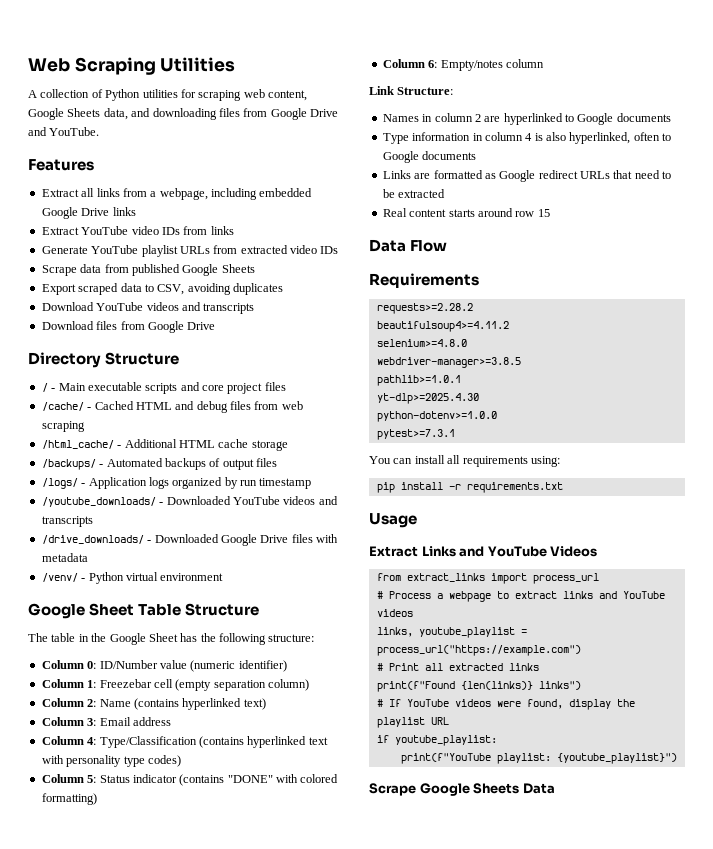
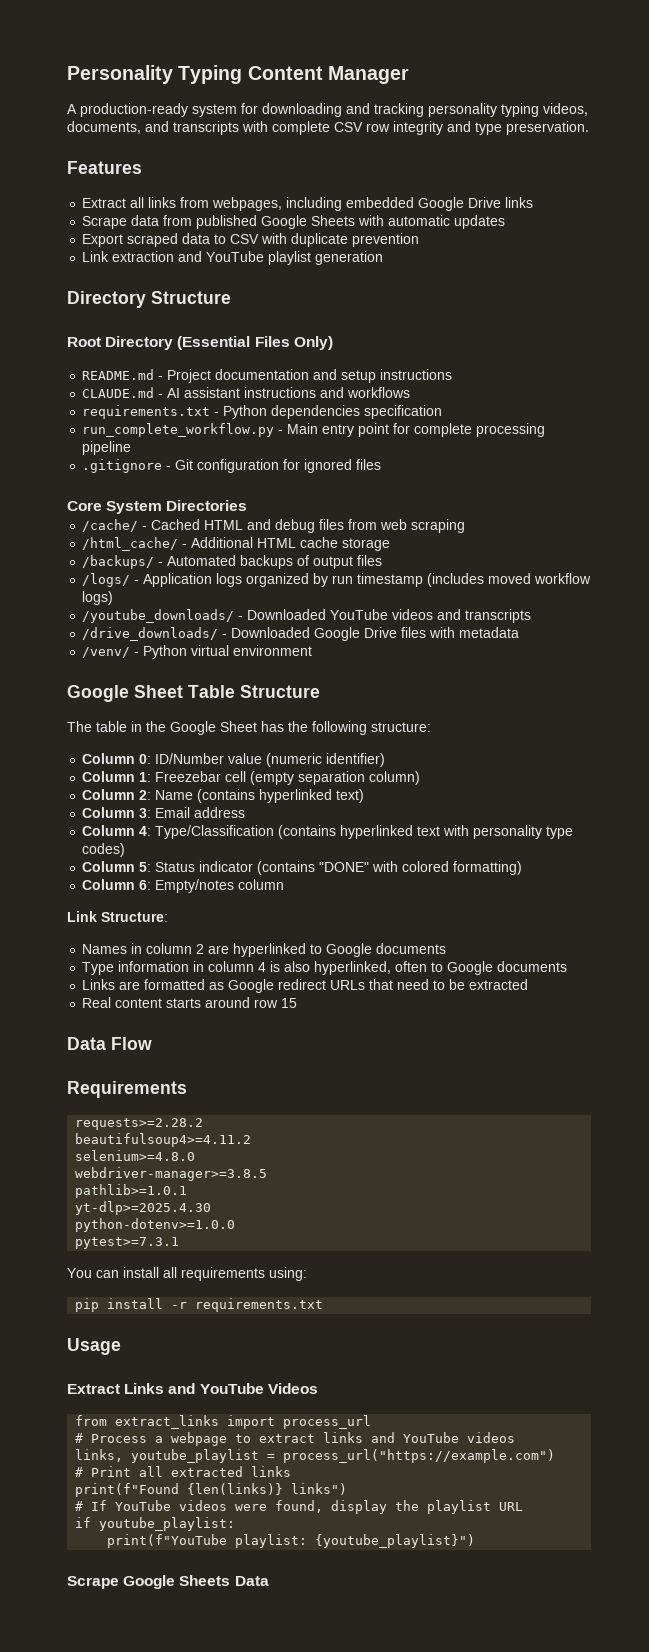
[28,57,236,75] [28,89,307,101] [28,108,338,120] [28,127,100,136] Web Scraping Utilities // A collection of Python utilities for scraping web content, Google Sheets data, and downloading files from Google Drive and YouTube. -> [67,65,409,84] [67,103,588,117] [67,121,589,135] Personality Typing Content Manager // A production-ready system for downloading and tracking personality typing videos, documents, and transcripts with complete CSV row integrity and type preservation.
[150,188,208,200] a webpage, -> [212,197,283,211] webpages,
[41,226,234,235] [41,245,339,257] // Extract YouTube video IDs from links // Generate YouTube playlist URLs from extracted video IDs -> (534, 202) none
(255, 268) none -> [358,215,506,229] with automatic updates
[157,283,283,295] [41,302,255,314] [41,321,216,333] [28,352,180,368] [41,382,286,394] CSV, avoiding duplicates // Download YouTube videos and transcripts // Download files from Google Drive // Directory Structure // / - Main executable scripts and core project files -> [230,233,420,247] [82,251,384,265] [67,291,231,308] [67,336,333,350] [82,369,453,383] [82,387,411,398] [82,405,443,419] [82,423,546,437] [82,441,132,455] [82,459,382,473] [67,500,248,514] CSV with duplicate prevention // Link extraction and YouTube playlist generation // Directory Structure // Root Directory (Essential Files Only) // README.md - Project documentation and setup instructions // CLAUDE.md - AI assistant instructions and workflows // requirements.txt - Python dependencies specification // run_complete_workflow.py - Main entry point for complete processing pipeline // .gitignore - Git configuration for ignored files // Core System Directories
(312, 483) none -> [427,573,592,587] [82,591,114,605] (includes moved workflow logs)

